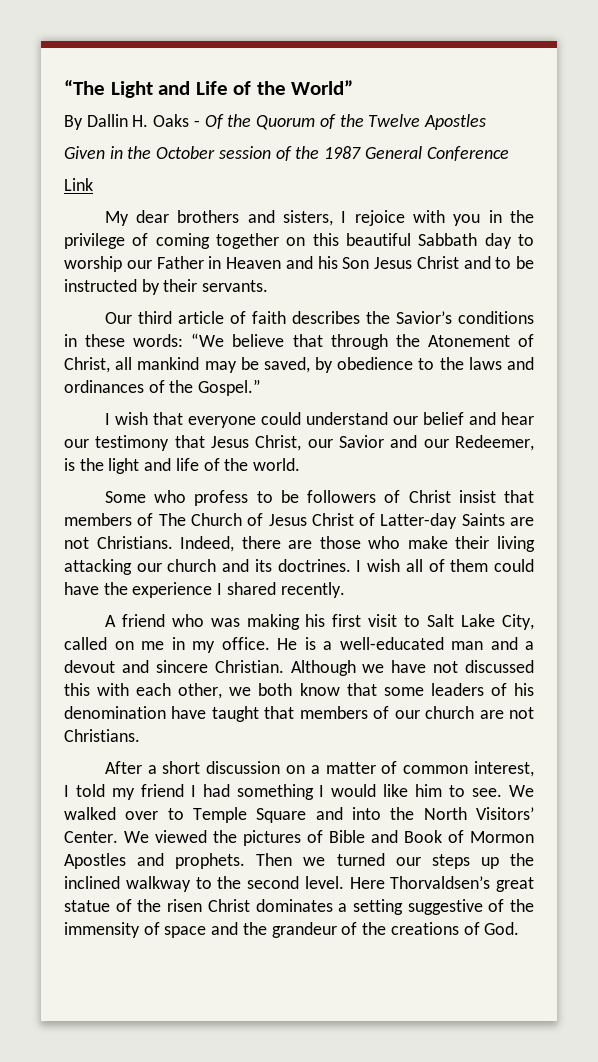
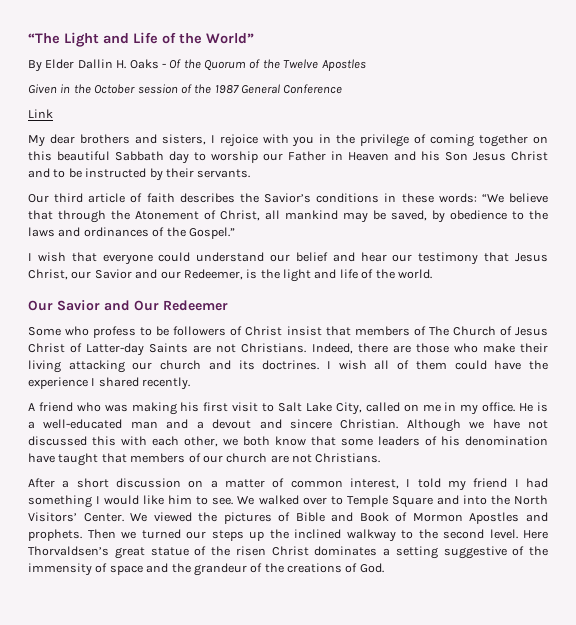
(83, 122) none -> [45,59,75,69] Elder
(301, 464) none -> [28,300,228,311] // Our Savior and Our Redeemer

